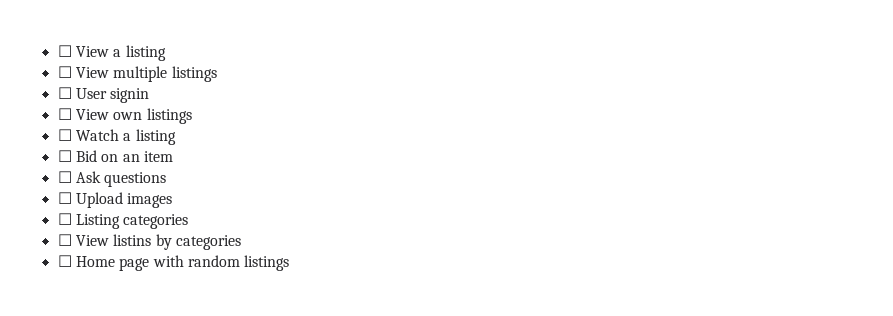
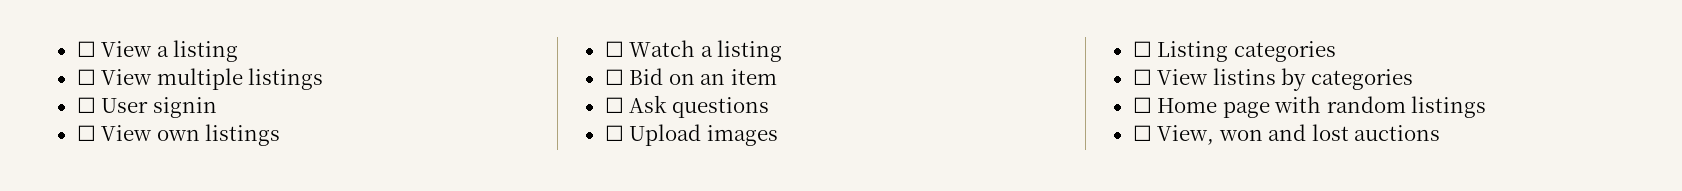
(290, 263) none -> [1132,124,1441,145] // ☐ View, won and lost auctions

